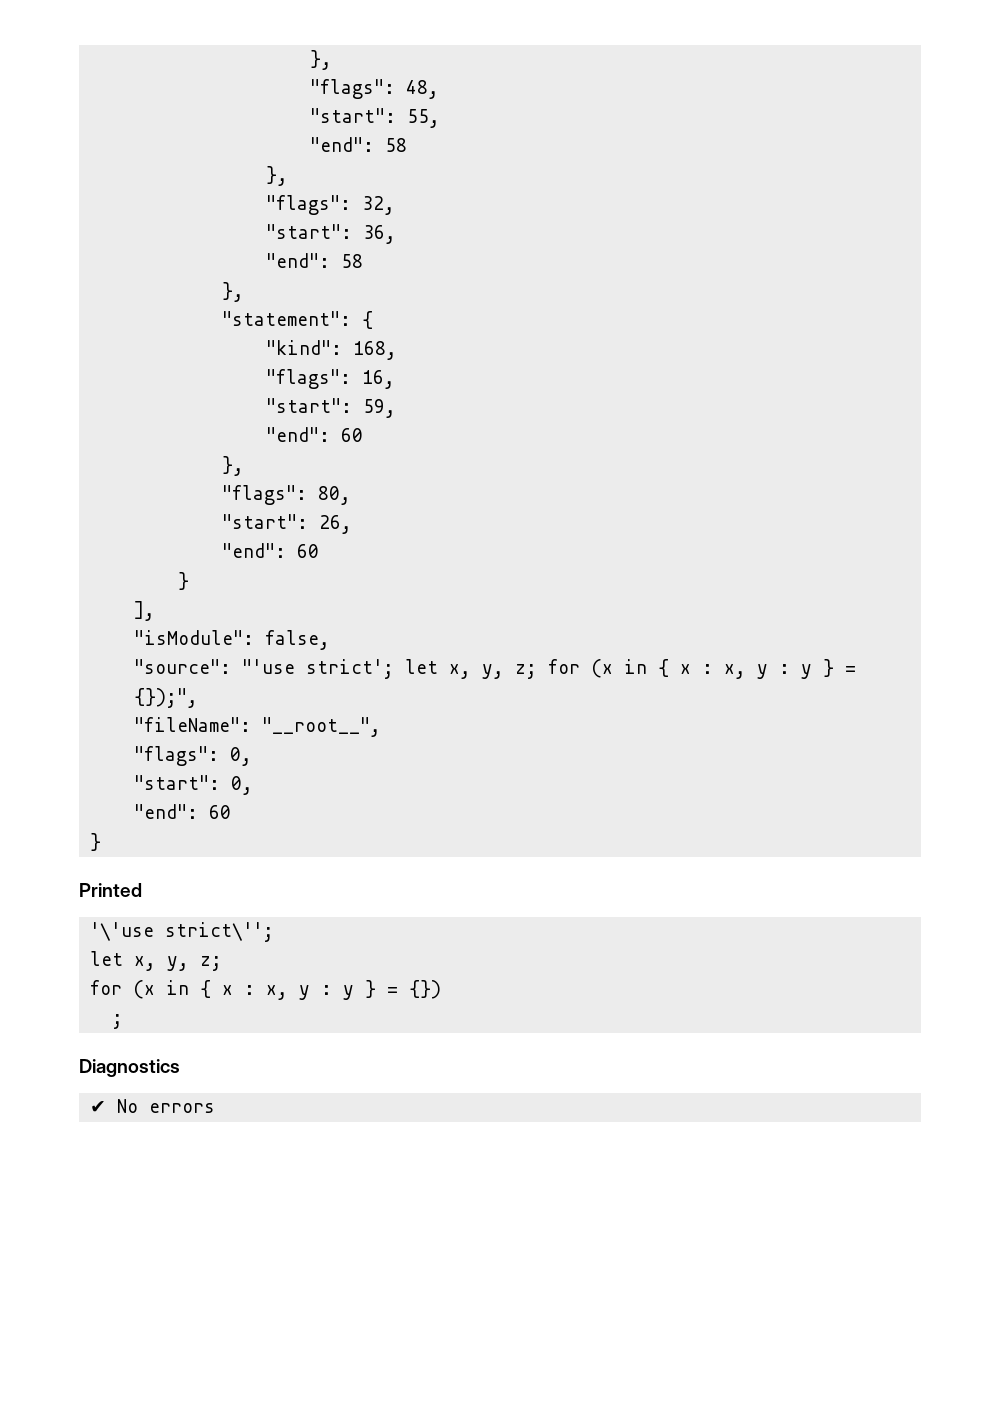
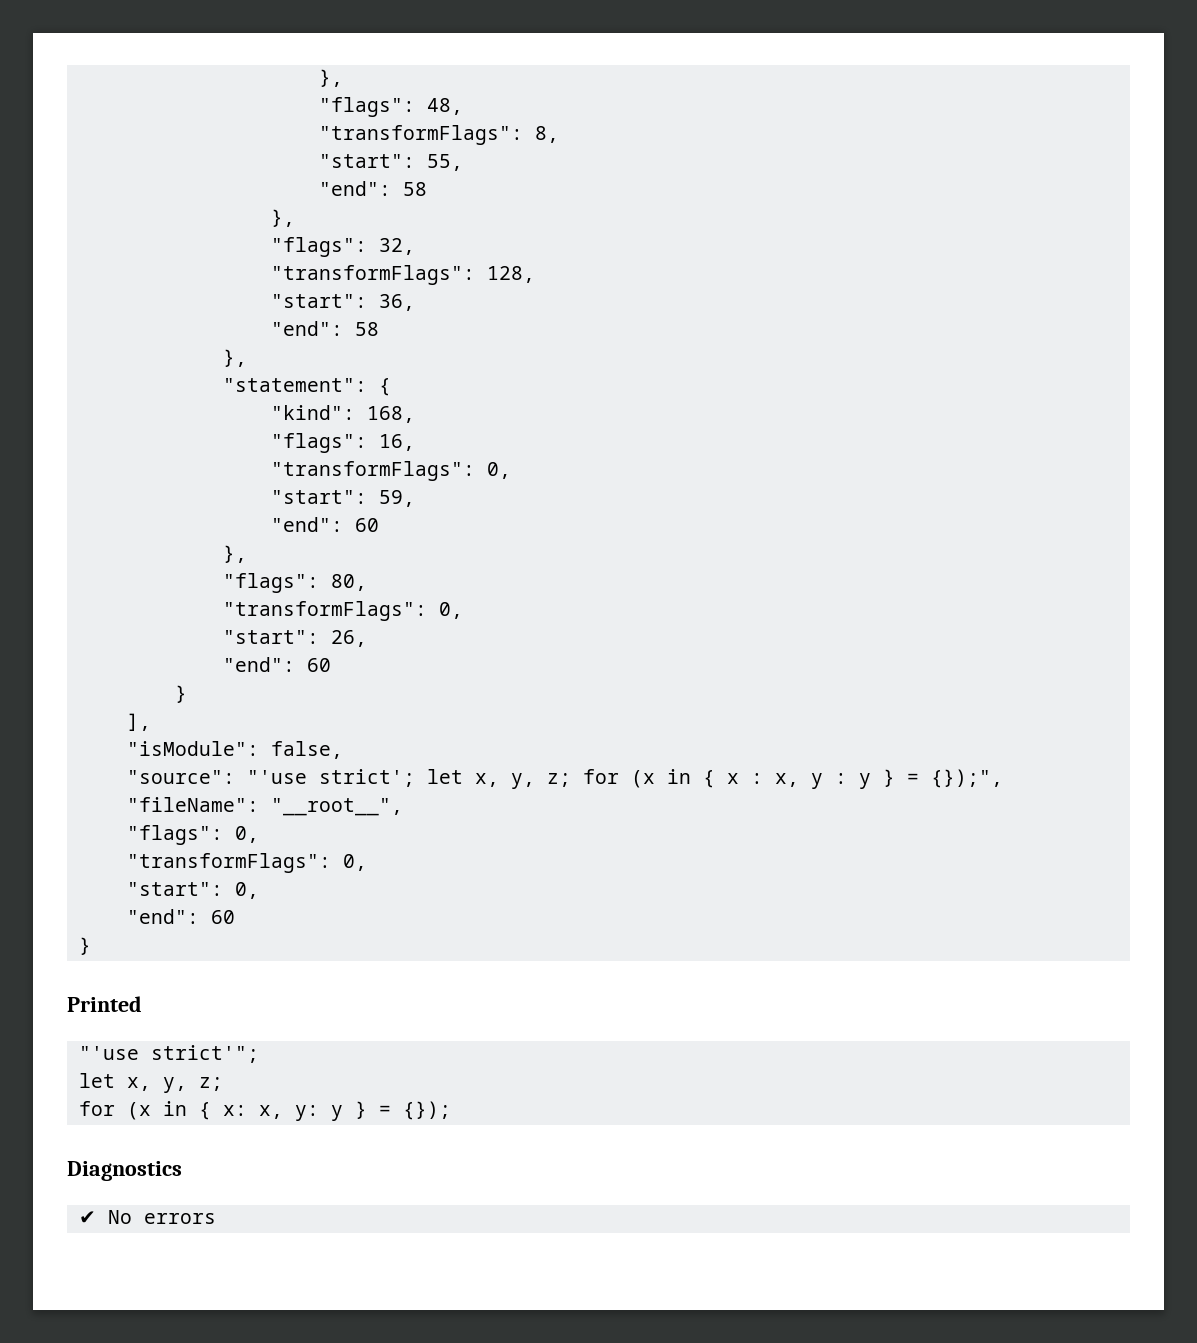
(439, 89) none -> [319,125,560,145] // "transformFlags": 8,
(395, 205) none -> [271,265,536,285] // "transformFlags": 128,
(395, 379) none -> [271,461,512,481] // "transformFlags": 0,
(351, 495) none -> [223,601,464,621] // "transformFlags": 0,
(252, 756) none -> [127,853,368,873] // "transformFlags": 0,
[89,922,274,942] '\'use strict\''; -> [79,1045,260,1063] "'use strict'";
[221,980,441,1000] [111,1014,123,1029] x : x, y : y } = {}) // ; -> [223,1101,452,1121] x: x, y: y } = {});

